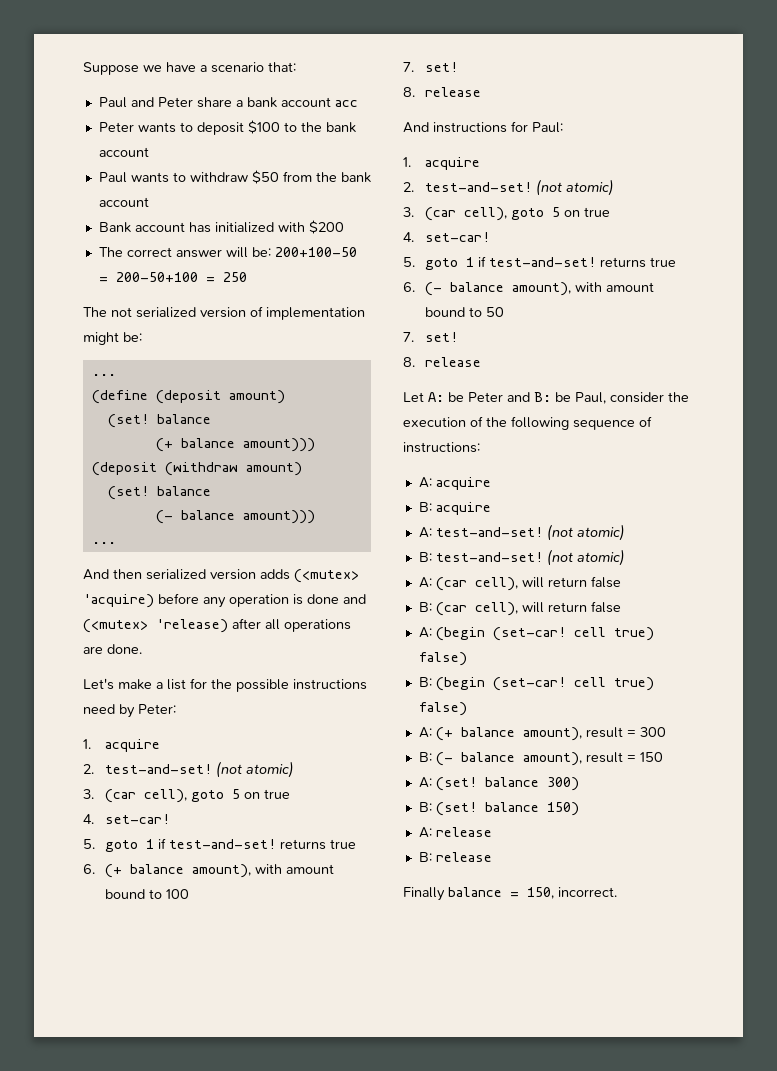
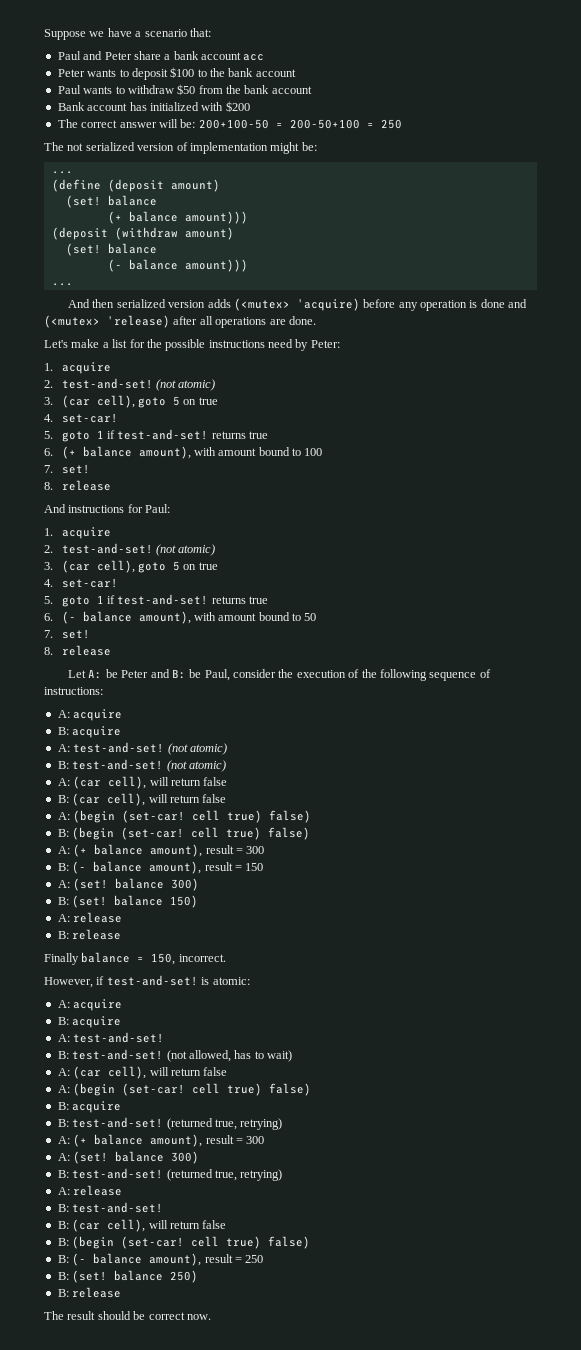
(617, 892) none -> [44,975,250,988] [57,999,123,1011] [57,1016,122,1028] [57,1032,165,1043] [57,1049,292,1062] [57,1066,228,1079] [57,1083,312,1096] [57,1101,122,1113] [57,1117,283,1130] [57,1134,265,1147] [57,1151,200,1164] [57,1168,283,1181] [57,1185,123,1196] [57,1202,164,1213] [57,1219,227,1232] [57,1236,311,1249] [57,1253,264,1266] [57,1270,199,1283] [57,1287,122,1298] [44,1311,211,1320] // However, if test-and-set! is atomic: // A: acquire // B: acquire // A: test-and-set! // B: test-and-set! (not allowed, has to wait) // A: (car cell), will return false // A: (begin (set-car! cell true) false) // B: acquire // B: test-and-set! (returned true, retrying) // A: (+ balance amount), result = 300 // A: (set! balance 300) // B: test-and-set! (returned true, retrying) // A: release // B: test-and-set! // B: (car cell), will return false // B: (begin (set-car! cell true) false) // B: (- balance amount), result = 250 // B: (set! balance 250) // B: release // The result should be correct now.

